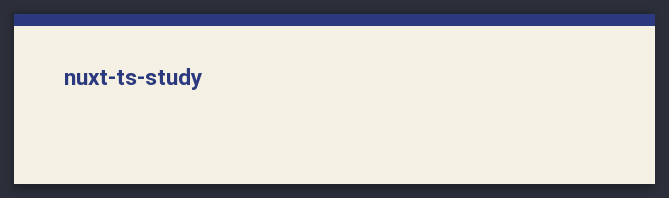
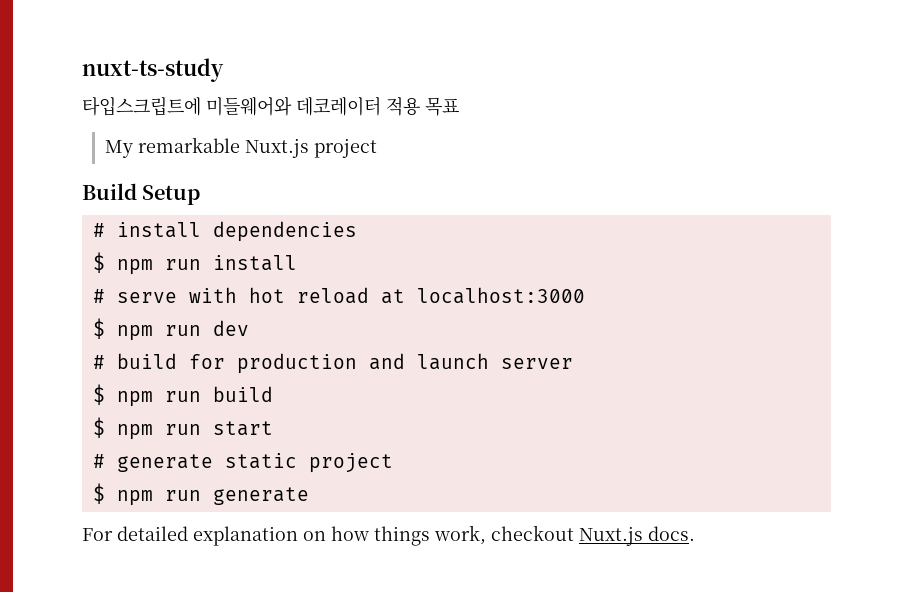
(202, 79) none -> [82,96,459,116] [104,137,377,158] [82,183,201,205] [92,221,357,242] [92,252,297,275] [92,287,585,304] [92,318,249,341] [92,353,573,374] [92,384,273,407] [92,417,273,440] [92,453,393,473] [92,483,309,506] [82,525,695,546] // 타입스크립트에 미들웨어와 데코레이터 적용 목표 // My remarkable Nuxt.js project // Build Setup // # install dependencies // $ npm run install // # serve with hot reload at localhost:3000 // $ npm run dev // # build for production and launch server // $ npm run build // $ npm run start // # generate static project // $ npm run generate // For detailed explanation on how things work, checkout Nuxt.js docs.

